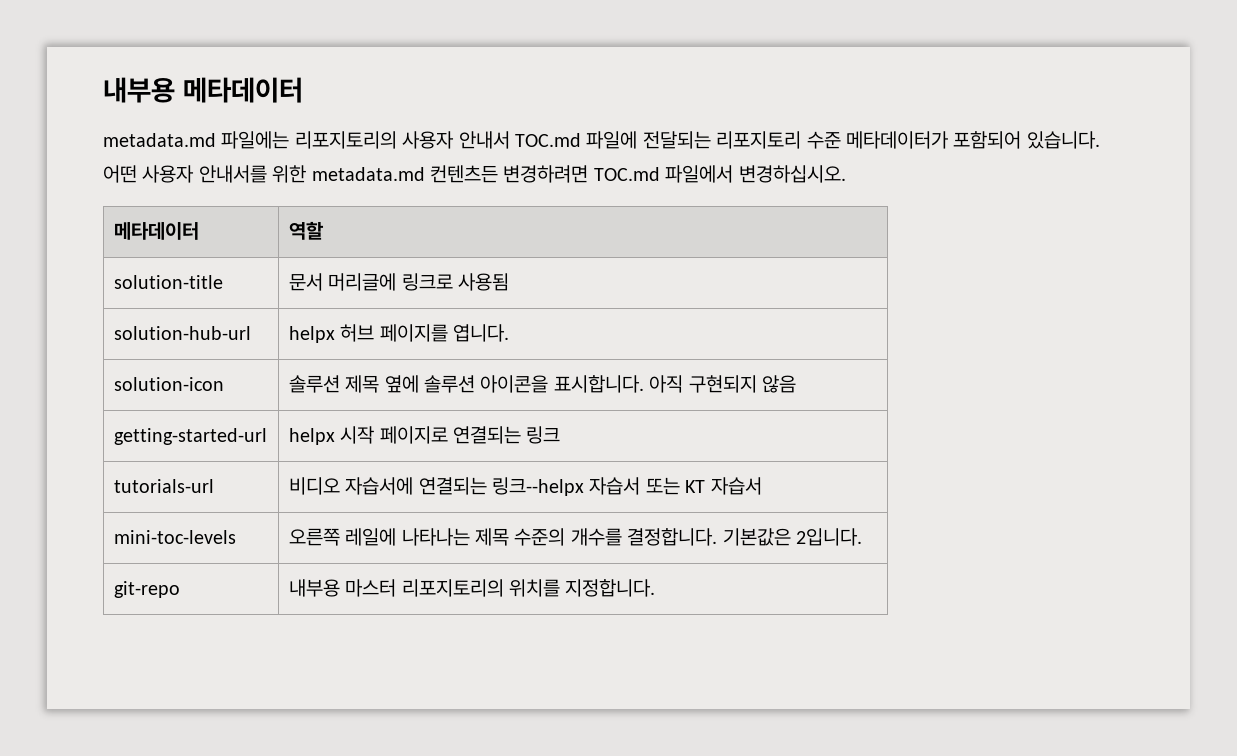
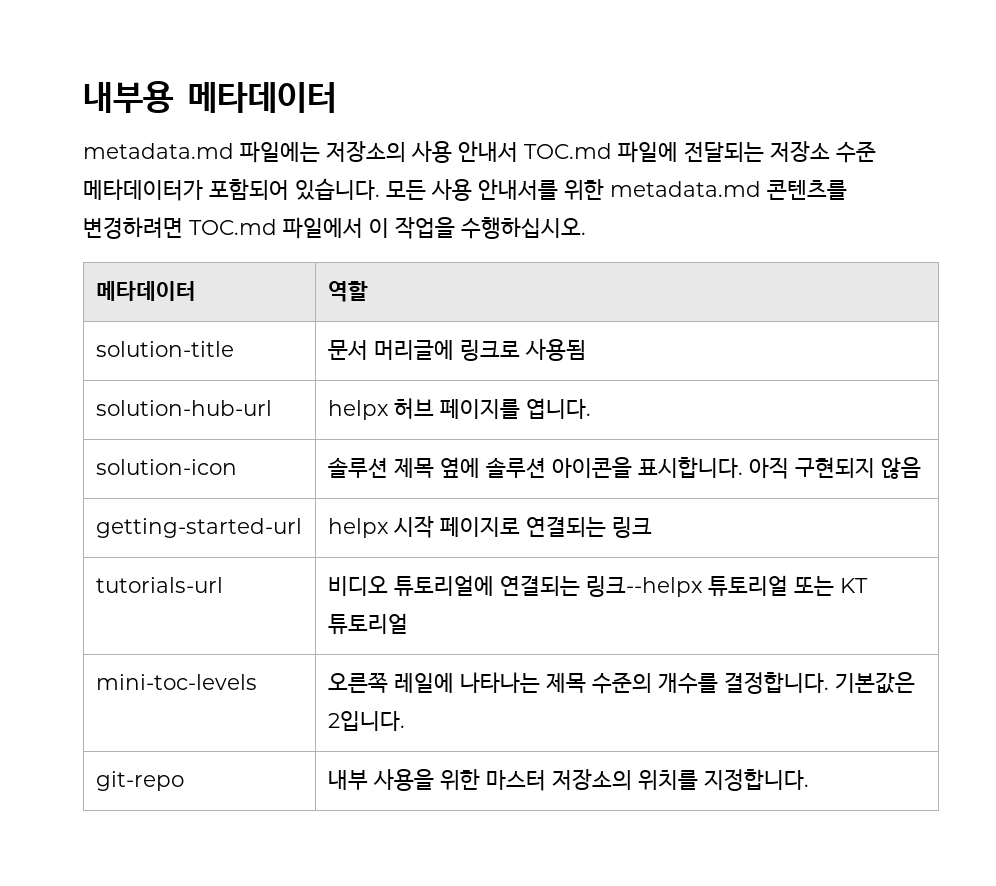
[294,131,455,149] 리포지토리의 사용자 -> [326,141,452,163] 저장소의 사용
[716,131,802,149] 리포지토리 -> [770,141,830,162] 저장소
[103,165,195,183] 어떤 사용자 -> [386,179,472,201] 모든 사용
[430,165,498,183] 컨텐츠든 -> [767,179,847,200] 콘텐츠를
[738,165,846,183] 변경하십시오. -> [369,217,586,239] 이 작업을 수행하십시오.
[345,477,414,495] 자습서에 -> [393,575,494,597] 튜토리얼에
[589,477,641,495] 자습서 -> [707,575,788,597] 튜토리얼
[710,477,762,495] 자습서 -> [327,613,408,635] 튜토리얼
[288,579,504,597] 내부용 마스터 리포지토리의 -> [327,769,632,791] 내부 사용을 위한 마스터 저장소의

